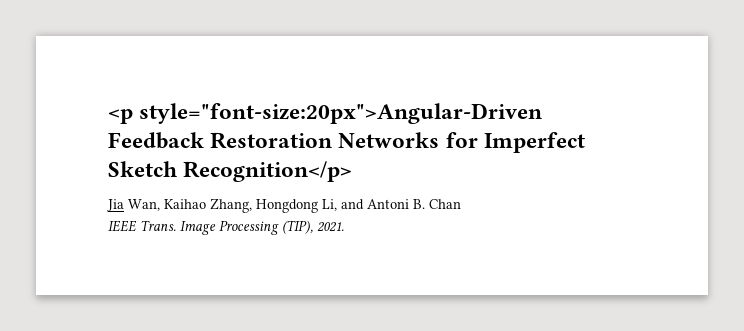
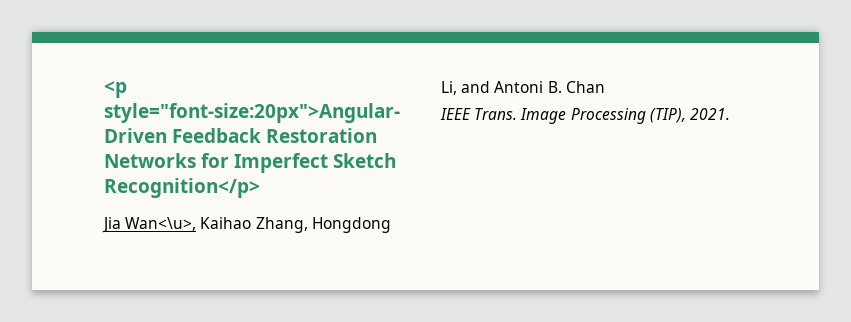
[128,199,160,211] Wan, -> [125,217,197,231] Wan<\u>,

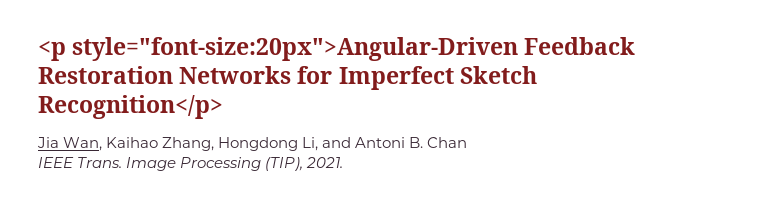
[125,217,197,231] Wan<\u>, -> [63,137,103,151] Wan,

